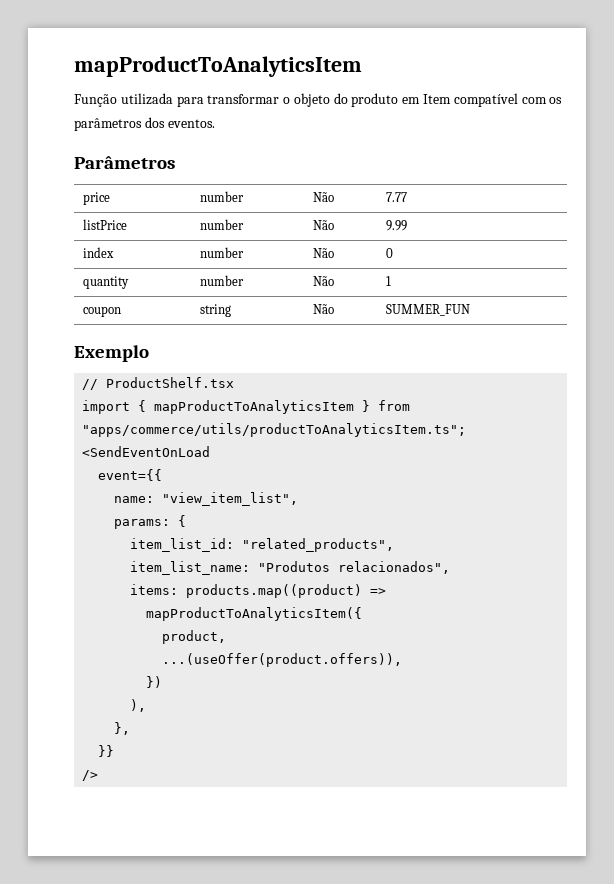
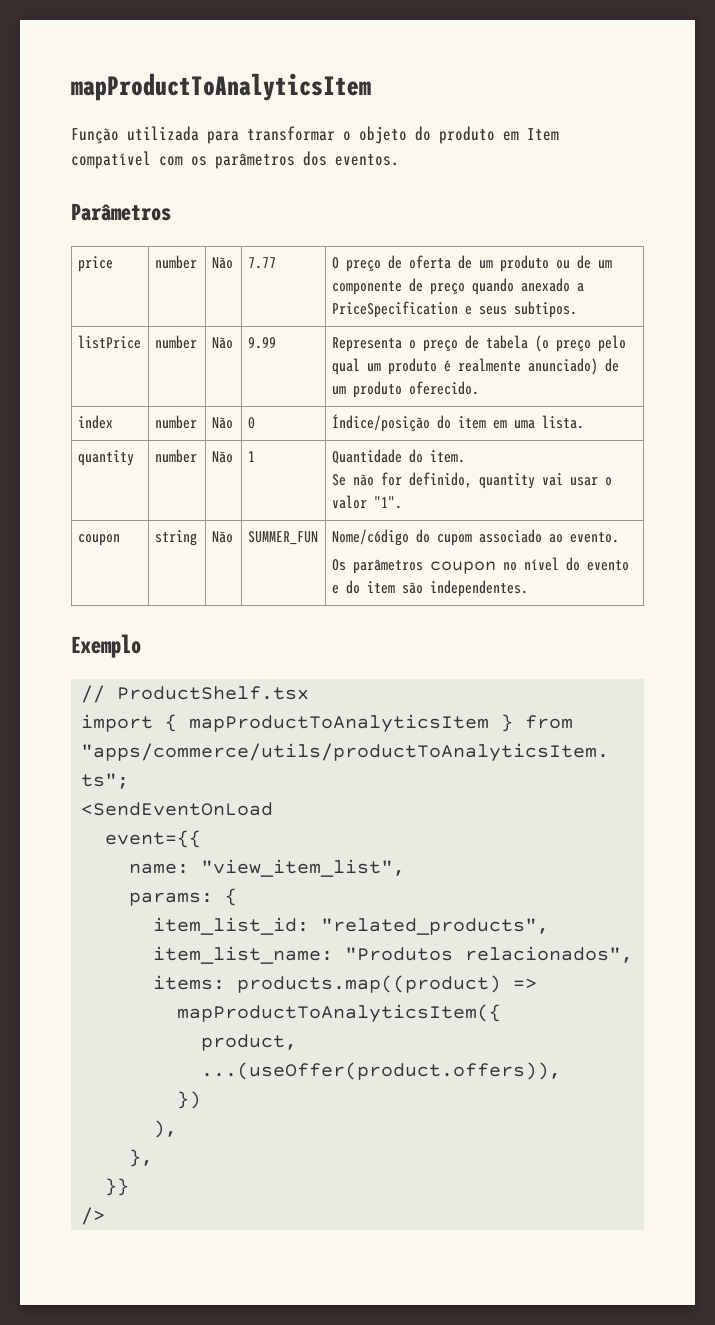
[83,219,128,230] [200,219,245,230] [313,220,335,230] [386,220,408,231] [83,247,115,258] [200,247,245,258] [313,248,335,258] [386,248,394,258] [83,276,130,289] [200,275,245,286] [313,276,335,286] [386,276,392,286] [83,306,122,317] [200,304,232,317] [313,304,335,314] [386,304,471,316] // listPrice | number | Não | 9.99 // index | number | Não | 0 // quantity | number | Não | 1 // coupon | string | Não | SUMMER_FUN -> [331,255,612,272] [331,278,584,295] [331,301,577,318] [77,335,141,349] [154,335,197,349] [211,337,233,349] [247,337,276,349] [331,335,626,352] [331,358,619,375] [331,381,479,398] [77,415,113,429] [154,415,197,429] [211,417,233,429] [247,417,255,429] [331,414,584,432] [77,450,134,466] [154,449,197,463] [211,451,233,463] [247,451,255,462] [331,449,465,464] [331,472,612,489] [331,495,402,509] [77,534,120,546] [154,530,197,546] [211,531,233,543] [247,531,318,545] [331,529,619,546] [331,557,629,574] [331,580,528,597] | O preço de oferta de um produto ou de um componente de preço quando anexado a PriceSpecification e seus subtipos. // listPrice | number | Não | 9.99 | Representa o preço de tabela (o preço pelo qual um produto é realmente anunciado) de um produto oferecido. // index | number | Não | 0 | Índice/posição do item em uma lista. // quantity | number | Não | 1 | Quantidade do item. // Se não for definido, quantity vai usar o valor "1". // coupon | string | Não | SUMMER_FUN | Nome/código do cupom associado ao evento. // Os parâmetros coupon no nível do evento e do item são independentes.

